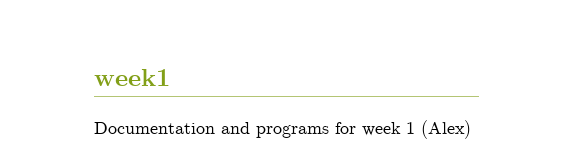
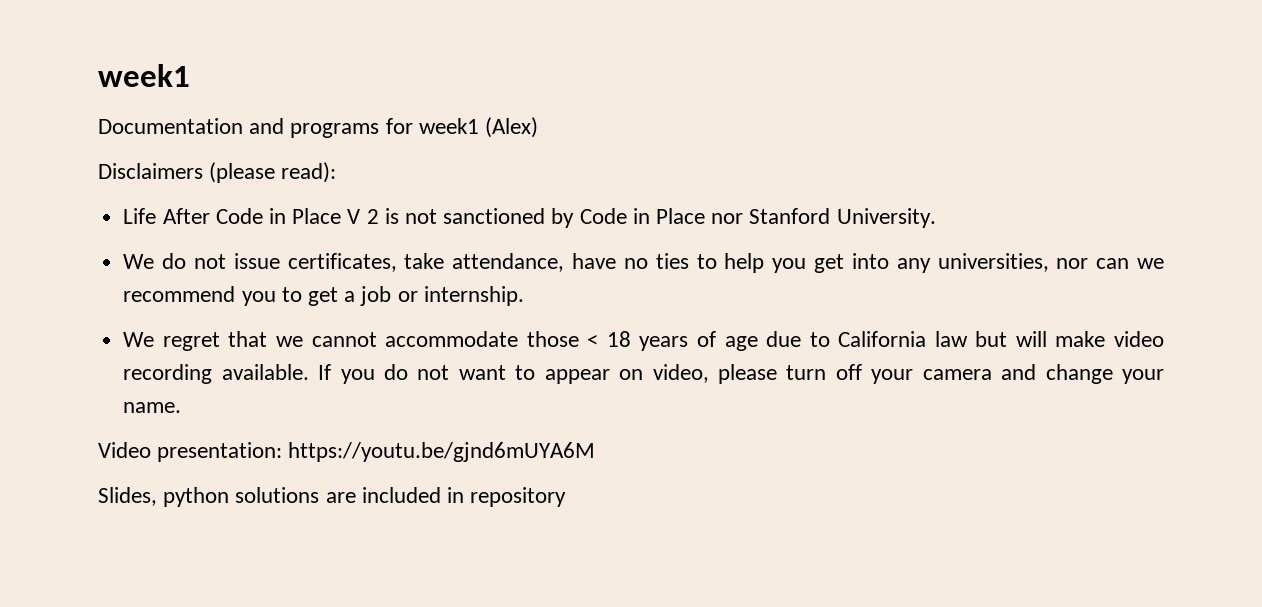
[362,122,415,136] week 1 -> [418,118,479,134] week1
(471, 129) none -> [98,162,337,183] [123,208,936,228] [123,253,1165,273] [123,286,524,306] [123,331,1164,351] [123,364,1165,384] [123,402,182,413] [98,442,596,462] [98,487,567,507] // Disclaimers (please read): // Life After Code in Place V 2 is not sanctioned by Code in Place nor Stanford University. // We do not issue certificates, take attendance, have no ties to help you get into any universities, nor can we recommend you to get a job or internship. // We regret that we cannot accommodate those < 18 years of age due to California law but will make video recording available. If you do not want to appear on video, please turn off your camera and change your name. // Video presentation: https://youtu.be/gjnd6mUYA6M // Slides, python solutions are included in repository

